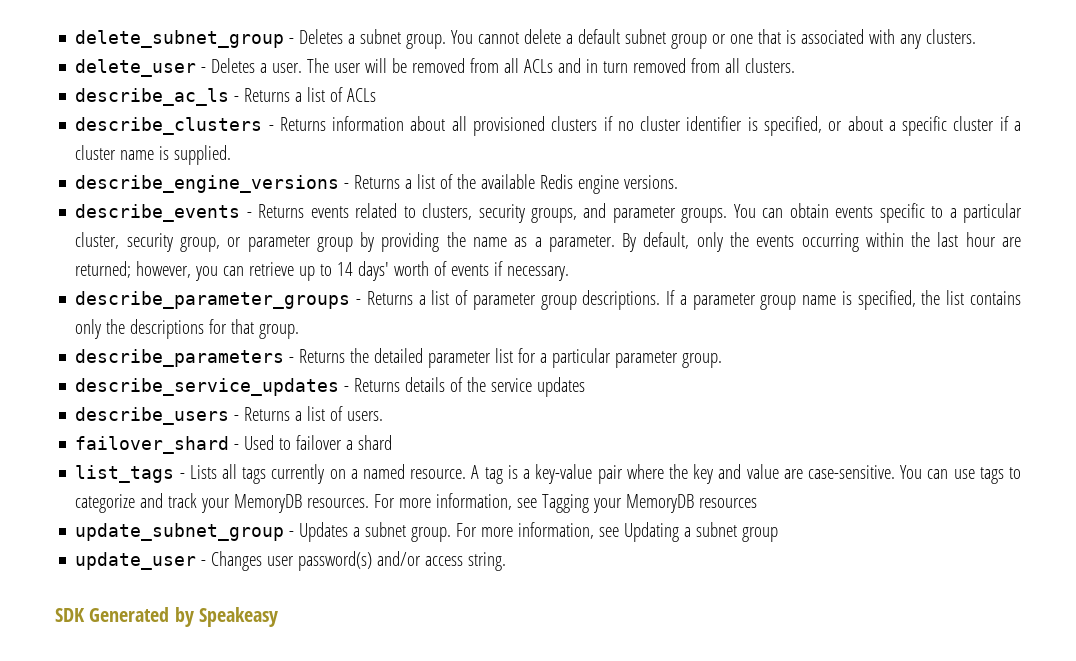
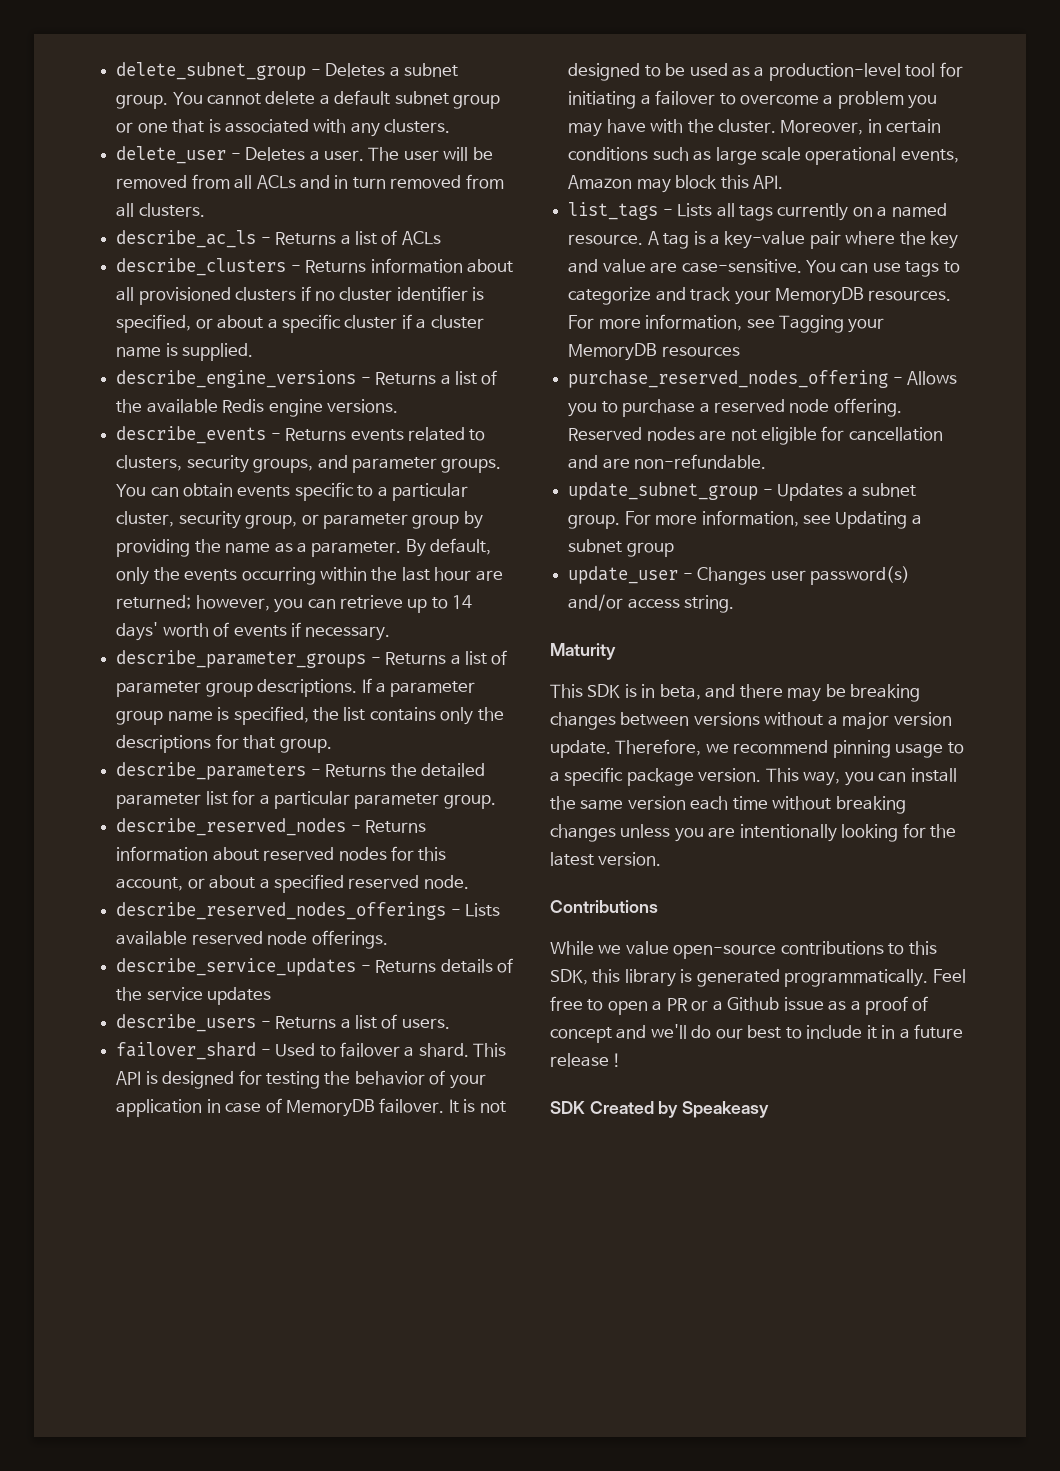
(723, 360) none -> [116,818,427,836] [116,846,447,861] [116,874,469,893] [116,902,501,920] [116,930,388,949] // describe_reserved_nodes - Returns information about reserved nodes for this account, or about a specified reserved node. // describe_reserved_nodes_offerings - Lists available reserved node offerings.
[358,435,393,450] shard -> [418,1043,507,1057] [116,1070,486,1089] [116,1098,506,1117] [568,62,963,81] [568,90,938,109] [568,119,942,137] [568,147,959,165] [568,175,783,193] shard. This API is designed for testing the behavior of your application in case of MemoryDB failover. It is not designed to be used as a production-level tool for initiating a failover to overcome a problem you may have with the cluster. Moreover, in certain conditions such as large scale operational events, Amazon may block this API.
(758, 503) none -> [568,370,958,388] [568,398,902,417] [568,426,943,445] [568,454,767,469] // purchase_reserved_nodes_offering - Allows you to purchase a reserved node offering. Reserved nodes are not eligible for cancellation and are non-refundable.
[55,607,170,622] SDK Generated -> [550,643,616,660] [550,684,921,702] [550,712,952,730] [550,739,964,758] [550,767,957,786] [550,796,906,814] [550,823,957,842] [550,852,662,866] [550,900,658,913] [550,941,937,959] [550,969,966,987] [550,996,929,1015] [550,1024,963,1043] [550,1053,622,1067] [550,1101,654,1114] Maturity // This SDK is in beta, and there may be breaking changes between versions without a major version update. Therefore, we recommend pinning usage to a specific package version. This way, you can install the same version each time without breaking changes unless you are intentionally looking for the latest version. // Contributions // While we value open-source contributions to this SDK, this library is generated programmatically. Feel free to open a PR or a Github issue as a proof of concept and we'll do our best to include it in a future release ! // SDK Created

